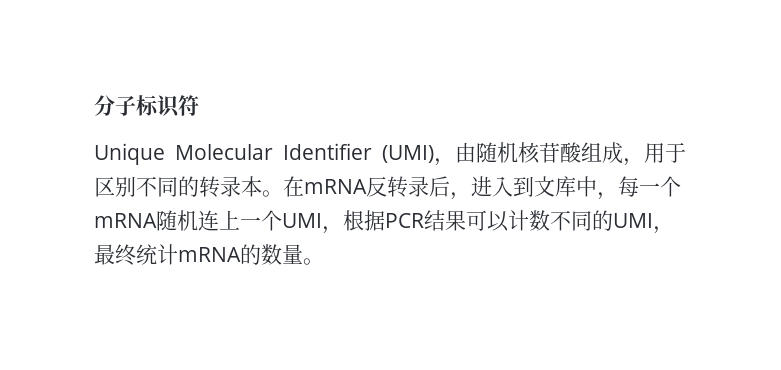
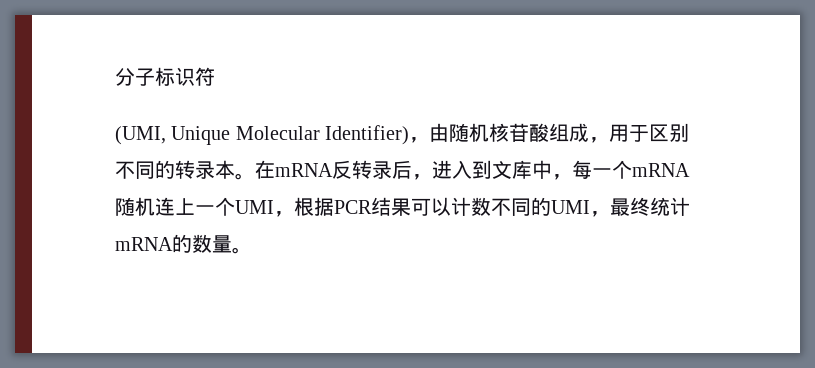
(199, 105) none -> [115,126,166,145] (UMI,
[283,143,434,163] Identifier (UMI) -> [325,125,410,145] Identifier)

